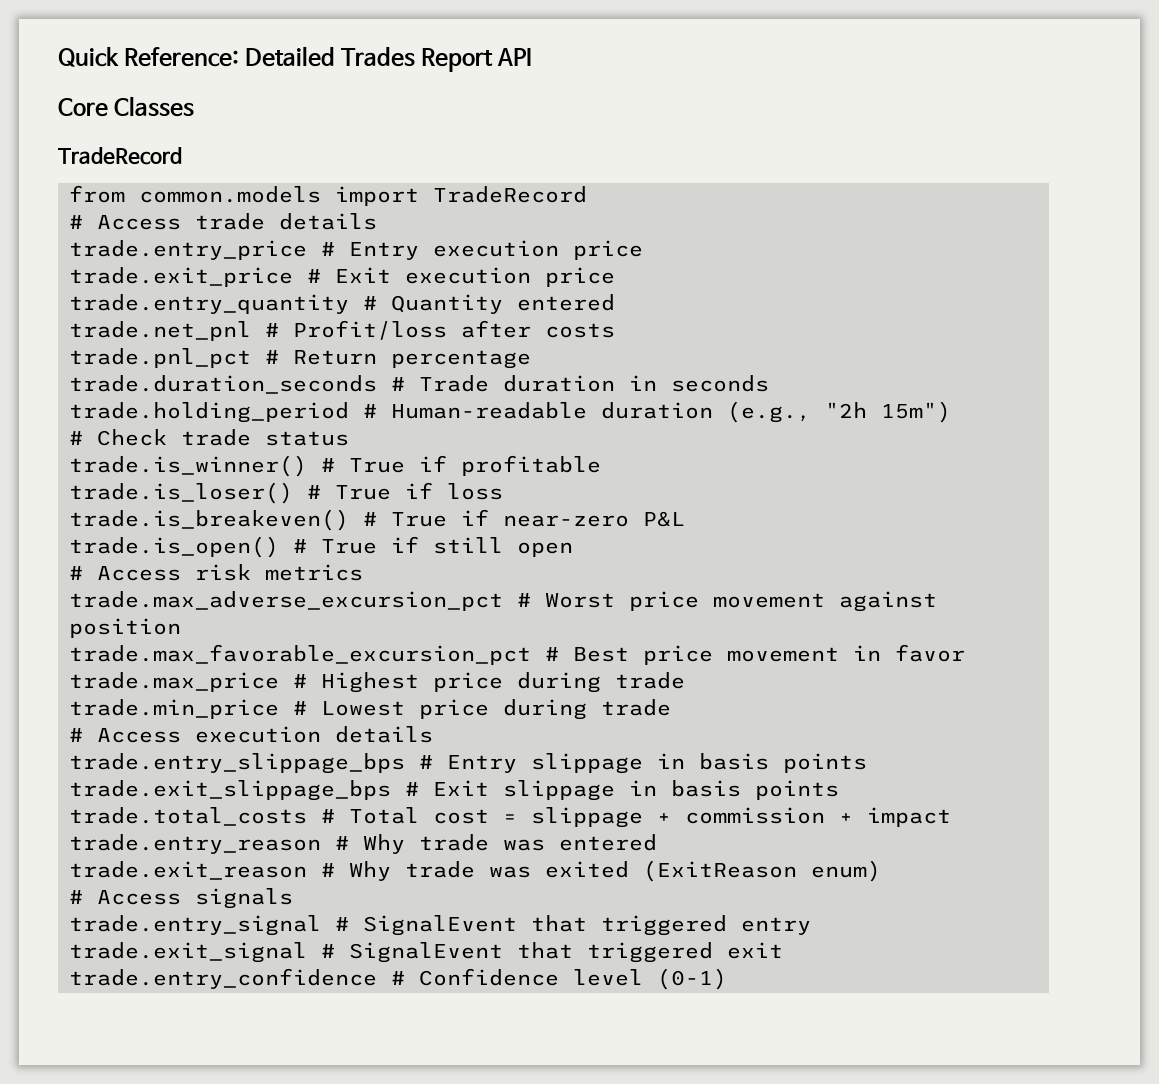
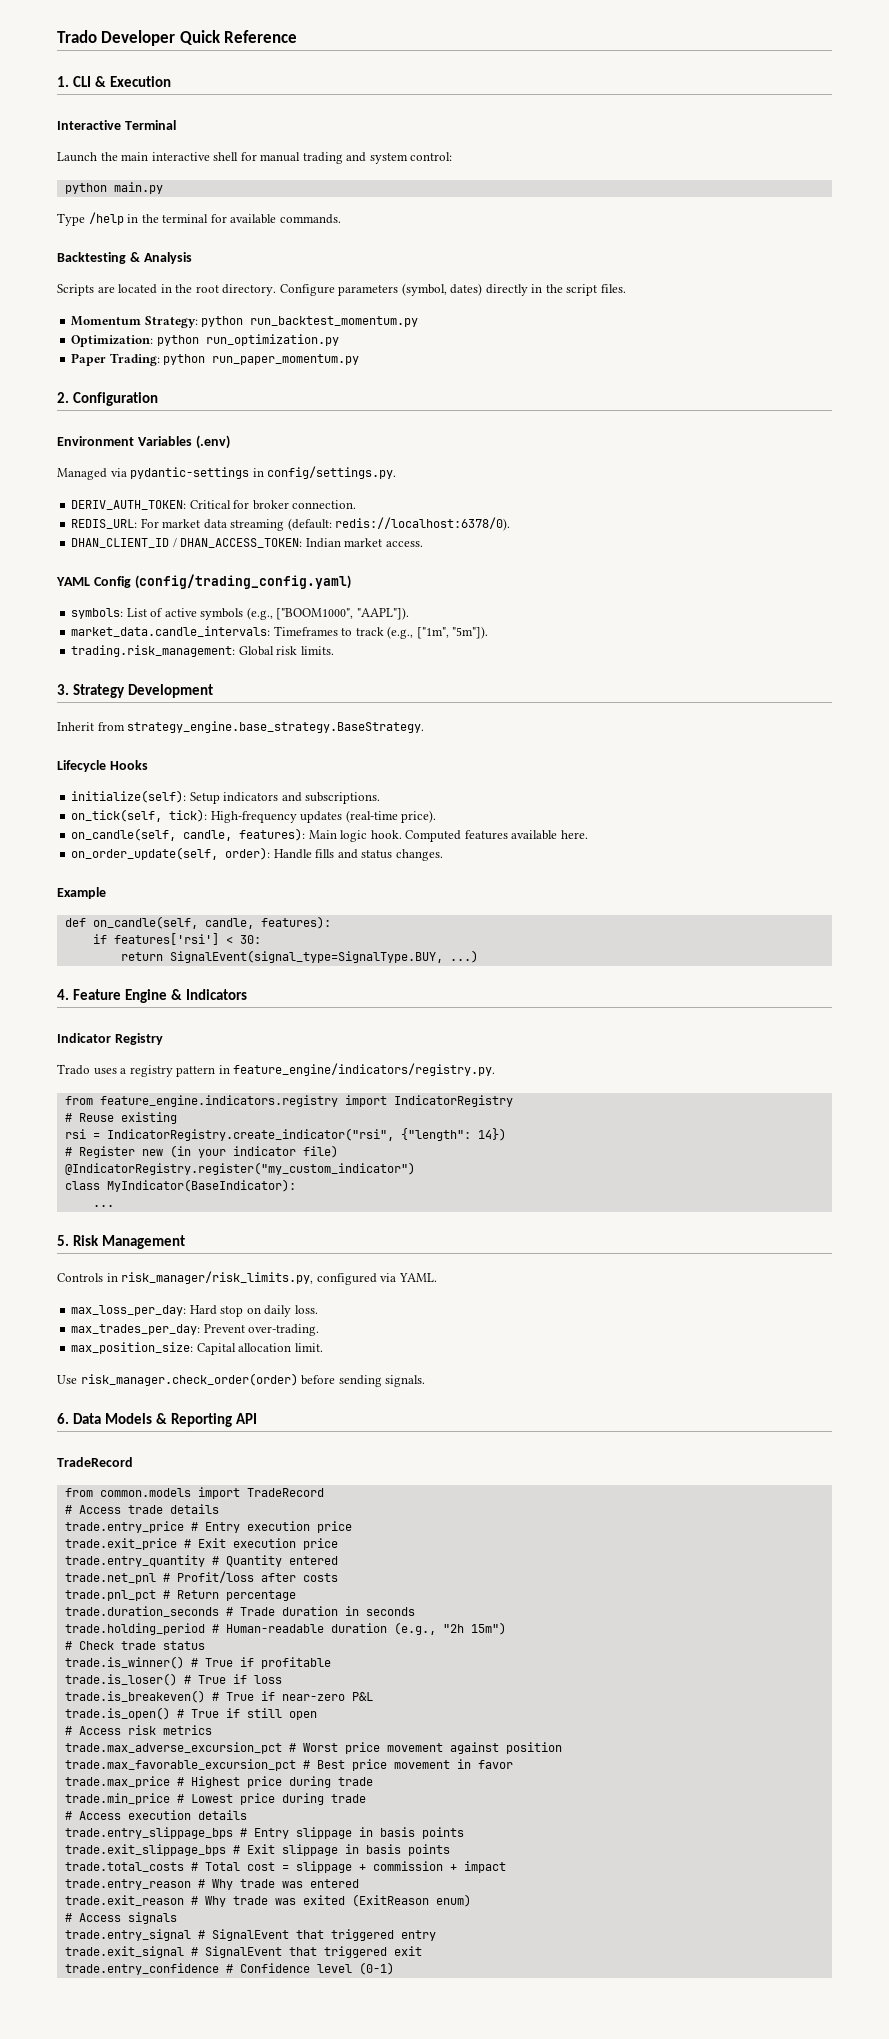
[58,46,494,72] Quick Reference: Detailed Trades Report -> [57,30,298,46] [57,76,172,87] [57,120,176,130] [57,152,453,164] [64,182,163,194] [57,212,341,226] [57,252,192,264] [57,283,626,296] [71,316,419,328] [71,334,339,347] [71,353,360,366] [57,392,159,406] [57,435,230,449] [57,466,397,480] [71,500,357,510] [71,517,511,531] [71,538,423,548] [56,574,351,589] [71,607,409,620] [71,626,489,639] [71,645,334,657] [57,684,214,698] [57,721,425,733] [57,760,148,772] [71,790,381,804] [71,809,437,823] [71,828,588,842] [71,847,443,861] [57,887,106,899] [64,916,331,929] [92,933,261,945] [120,950,478,963] [57,989,248,1003] [57,1033,163,1045] [57,1063,496,1077] [64,1095,513,1107] [64,1112,177,1124] [64,1128,506,1141] [64,1145,338,1158] [64,1162,415,1175] [64,1179,296,1192] [92,1205,114,1207] [57,1235,186,1249] [57,1271,437,1285] [71,1305,318,1317] [71,1324,320,1336] [71,1342,323,1355] [57,1373,426,1387] [57,1413,233,1427] Trado Developer Quick Reference // 1. CLI & Execution // Interactive Terminal // Launch the main interactive shell for manual trading and system control: // python main.py // Type /help in the terminal for available commands. // Backtesting & Analysis // Scripts are located in the root directory. Configure parameters (symbol, dates) directly in the script files. // Momentum Strategy: python run_backtest_momentum.py // Optimization: python run_optimization.py // Paper Trading: python run_paper_momentum.py // 2. Configuration // Environment Variables (.env) // Managed via pydantic-settings in config/settings.py. // DERIV_AUTH_TOKEN: Critical for broker connection. // REDIS_URL: For market data streaming (default: redis://localhost:6378/0). // DHAN_CLIENT_ID / DHAN_ACCESS_TOKEN: Indian market access. // YAML Config (config/trading_config.yaml) // symbols: List of active symbols (e.g., ["BOOM1000", "AAPL"]). // market_data.candle_intervals: Timeframes to track (e.g., ["1m", "5m"]). // trading.risk_management: Global risk limits. // 3. Strategy Development // Inherit from strategy_engine.base_strategy.BaseStrategy. // Lifecycle Hooks // initialize(self): Setup indicators and subscriptions. // on_tick(self, tick): High-frequency updates (real-time price). // on_candle(self, candle, features): Main logic hook. Computed features available here. // on_order_update(self, order): Handle fills and status changes. // Example // def on_candle(self, candle, features): // if features['rsi'] < 30: // return SignalEvent(signal_type=SignalType.BUY, ...) // 4. Feature Engine & Indicators // Indicator Registry // Trado uses a registry pattern in feature_engine/indicators/registry.py. // from feature_engine.indicators.registry import IndicatorRegistry // # Reuse existing // rsi = IndicatorRegistry.create_indicator("rsi", {"length": 14}) // # Register new (in your indicator file) // @IndicatorRegistry.register("my_custom_indicator") // class MyIndicator(BaseIndicator): // ... // 5. Risk Management // Controls in risk_manager/risk_limits.py, configured via YAML. // max_loss_per_day: Hard stop on daily loss. // max_trades_per_day: Prevent over-trading. // max_position_size: Capital allocation limit. // Use risk_manager.check_order(order) before sending signals. // 6. Data Models & Reporting
[58,96,195,117] // Core Classes -> (258, 1418) none

